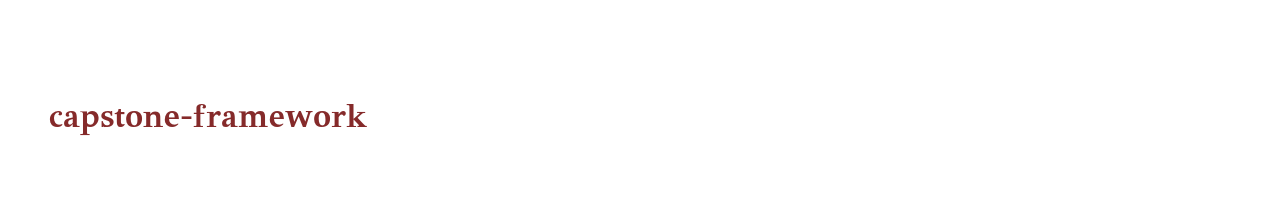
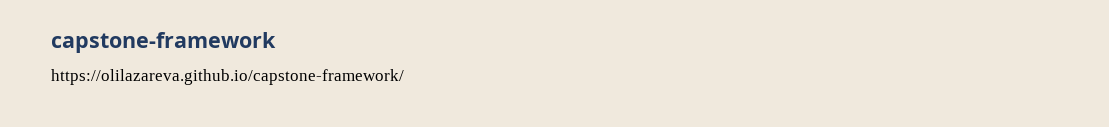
(367, 120) none -> [51,69,404,85] // https://olilazareva.github.io/capstone-framework/

